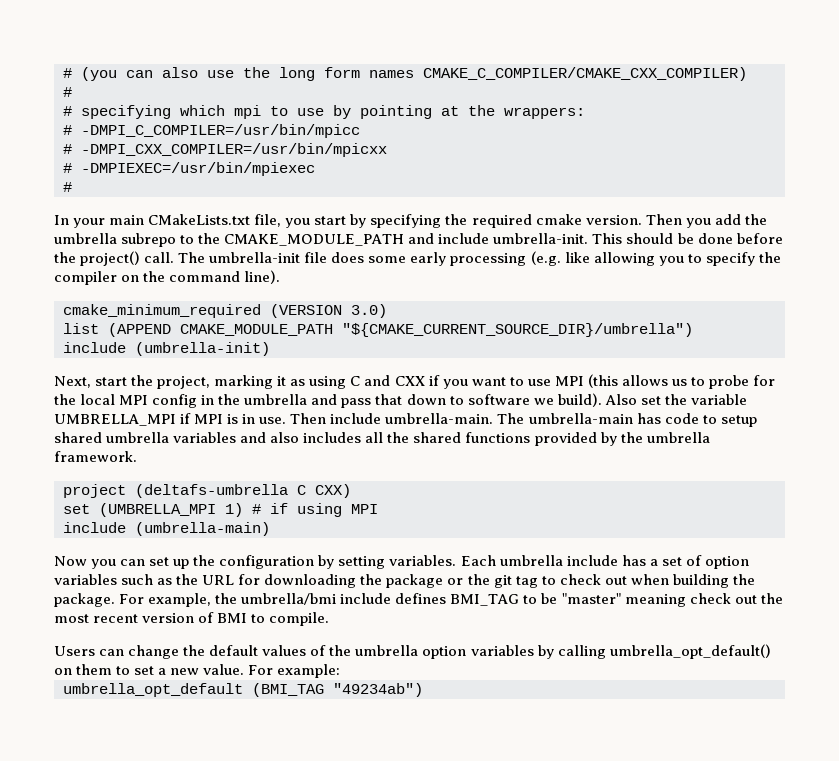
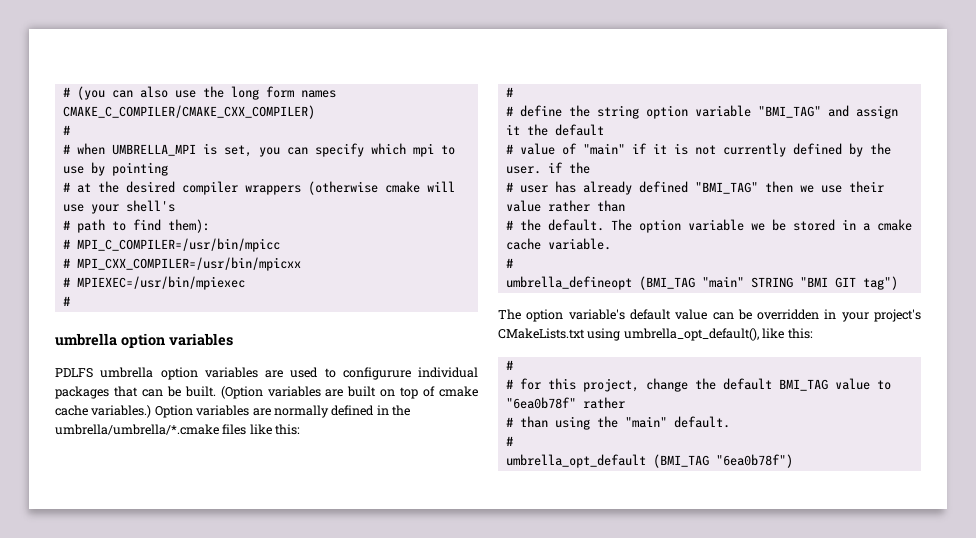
[81,105,171,119] specifying -> [76,143,364,157] when UMBRELLA_MPI is set, you can specify
(432, 112) none -> [62,182,70,192] // #
[504,107,585,119] [63,124,360,138] [63,143,387,157] [63,162,315,176] [63,182,72,192] [54,214,767,228] [54,233,783,247] [54,251,781,266] [54,270,281,285] [63,304,387,318] [63,323,693,337] [63,342,270,356] [54,374,776,389] [54,393,747,408] [54,413,757,427] [54,432,710,446] [54,451,137,462] [63,484,351,498] [63,503,378,517] [63,522,270,536] [54,555,749,569] [54,574,755,588] [54,593,783,607] [54,612,330,626] [54,644,771,659] [54,664,341,678] wrappers: // # -DMPI_C_COMPILER=/usr/bin/mpicc // # -DMPI_CXX_COMPILER=/usr/bin/mpicxx // # -DMPIEXEC=/usr/bin/mpiexec // # // In your main CMakeLists.txt file, you start by specifying the required cmake version. Then you add the umbrella subrepo to the CMAKE_MODULE_PATH and include umbrella-init. This should be done before the project() call. The umbrella-init file does some early processing (e.g. like allowing you to specify the compiler on the command line). // cmake_minimum_required (VERSION 3.0) // list (APPEND CMAKE_MODULE_PATH "${CMAKE_CURRENT_SOURCE_DIR}/umbrella") // include (umbrella-init) // Next, start the project, marking it as using C and CXX if you want to use MPI (this allows us to probe for the local MPI config in the umbrella and pass that down to software we build). Also set the variable UMBRELLA_MPI if MPI is in use. Then include umbrella-main. The umbrella-main has code to setup shared umbrella variables and also includes all the shared functions provided by the umbrella framework. // project (deltafs-umbrella C CXX) // set (UMBRELLA_MPI 1) # if using MPI // include (umbrella-main) // Now you can set up the configuration by setting variables. Each umbrella include has a set of option variables such as the URL for downloading the package or the git tag to check out when building the package. For example, the umbrella/bmi include defines BMI_TAG to be "master" meaning check out the most recent version of BMI to compile. // Users can change the default values of the umbrella option variables by calling umbrella_opt_default() on them to set a new value. For example: -> [125,181,455,195] [62,200,175,214] [62,219,210,233] [62,238,280,252] [62,257,301,271] [62,276,245,290] [62,296,70,306] [55,333,233,348] [55,367,478,380] [55,386,479,399] [55,405,410,418] [55,424,301,435] [505,87,513,97] [505,105,898,119] [505,124,604,136] [505,143,891,157] [505,162,590,174] [505,181,884,195] [505,200,625,212] [505,219,912,233] [505,238,611,250] [505,258,513,268] [505,276,898,290] [498,309,921,322] [498,328,813,341] [505,360,513,370] [505,378,891,392] [505,397,625,409] [505,416,730,430] [505,436,513,446] desired compiler wrappers (otherwise cmake will use your shell's // # path to find them): // # MPI_C_COMPILER=/usr/bin/mpicc // # MPI_CXX_COMPILER=/usr/bin/mpicxx // # MPIEXEC=/usr/bin/mpiexec // # // umbrella option variables // PDLFS umbrella option variables are used to configurure individual packages that can be built. (Option variables are built on top of cmake cache variables.) Option variables are normally defined in the umbrella/umbrella/*.cmake files like this: // # // # define the string option variable "BMI_TAG" and assign it the default // # value of "main" if it is not currently defined by the user. if the // # user has already defined "BMI_TAG" then we use their value rather than // # the default. The option variable we be stored in a cmake cache variable. // # // umbrella_defineopt (BMI_TAG "main" STRING "BMI GIT tag") // The option variable's default value can be overridden in your project's CMakeLists.txt using umbrella_opt_default(), like this: // # // # for this project, change the default BMI_TAG value to "6ea0b78f" rather // # than using the "main" default. // #
[333,683,423,697] "49234ab") -> [715,454,793,468] "6ea0b78f")

